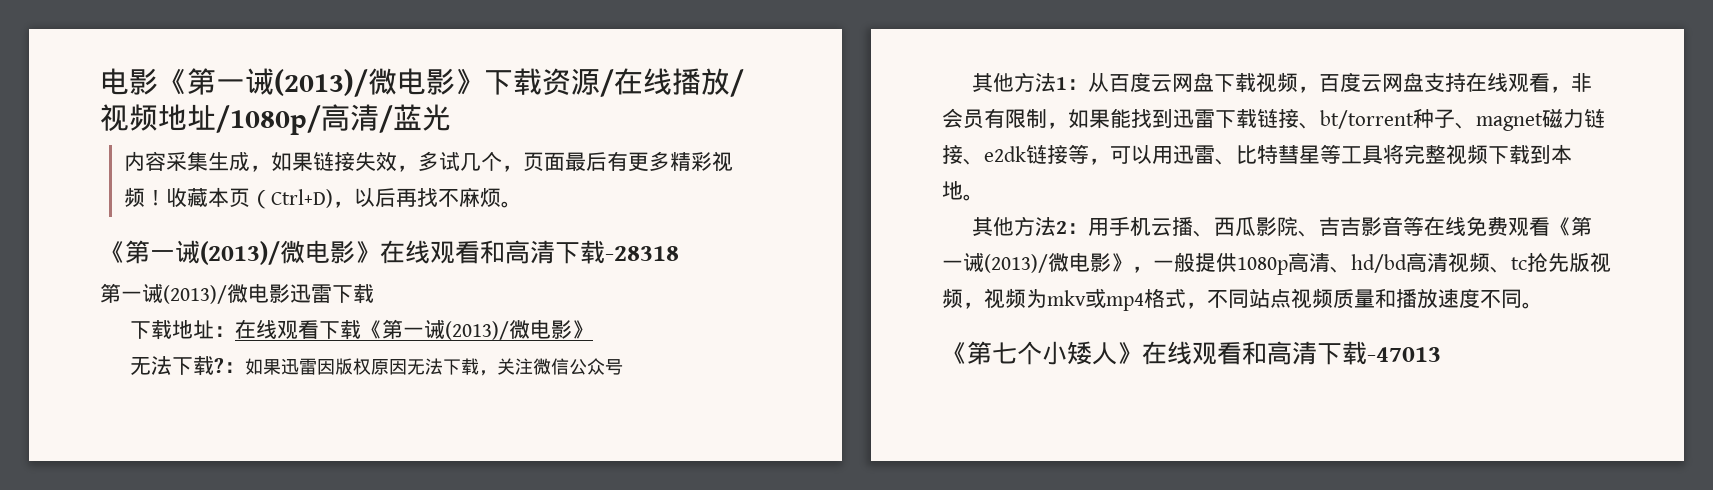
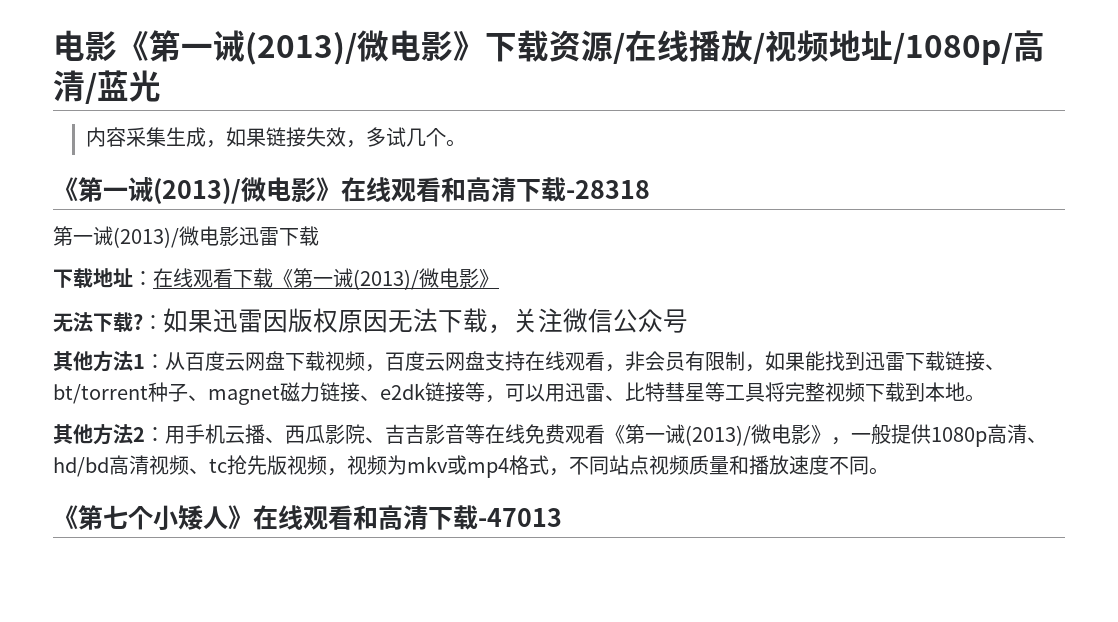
[501,151,733,172] [123,187,501,209] ，页面最后有更多精彩视频！收藏本页（Ctrl+D)，以后再找不麻烦 -> (446, 137) none

